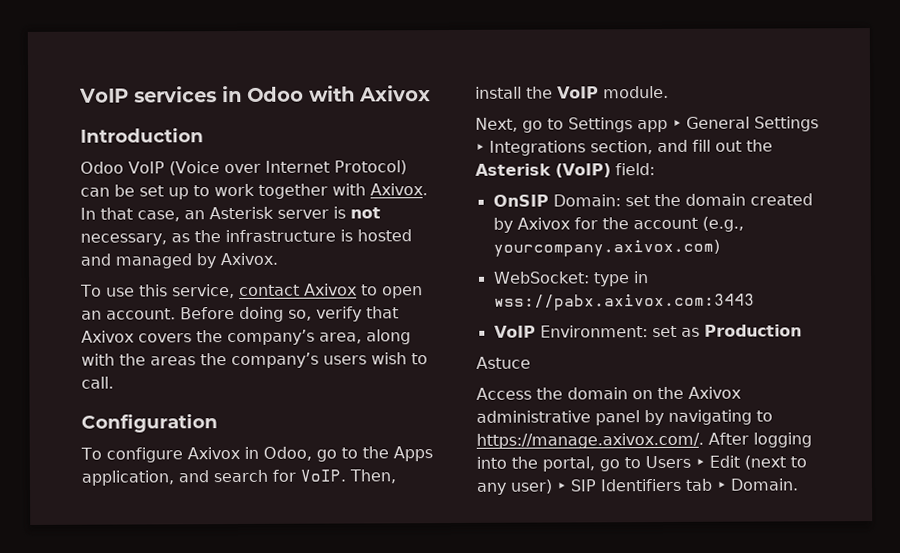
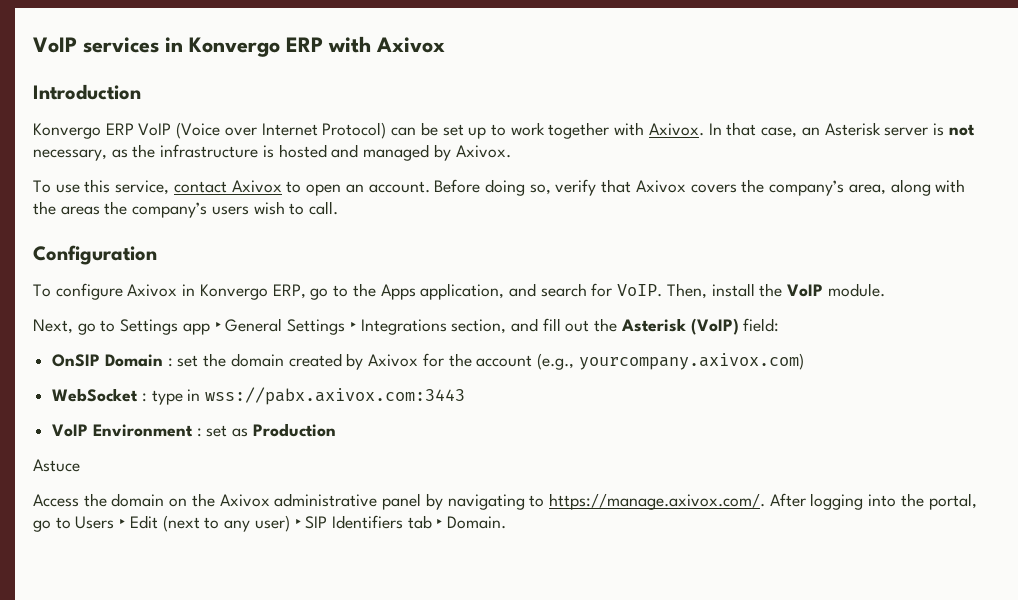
[247,86,304,102] Odoo -> [189,37,323,57] Konvergo ERP
[80,161,124,174] Odoo -> [33,123,134,139] Konvergo ERP
[262,446,312,461] Odoo, -> [199,284,306,300] Konvergo ERP,
[552,194,621,207] Domain: -> [104,354,173,367] Domain :
[492,271,590,284] WebSocket: -> [52,388,147,402] WebSocket :
[539,325,648,338] Environment: -> [92,424,202,437] Environment :

